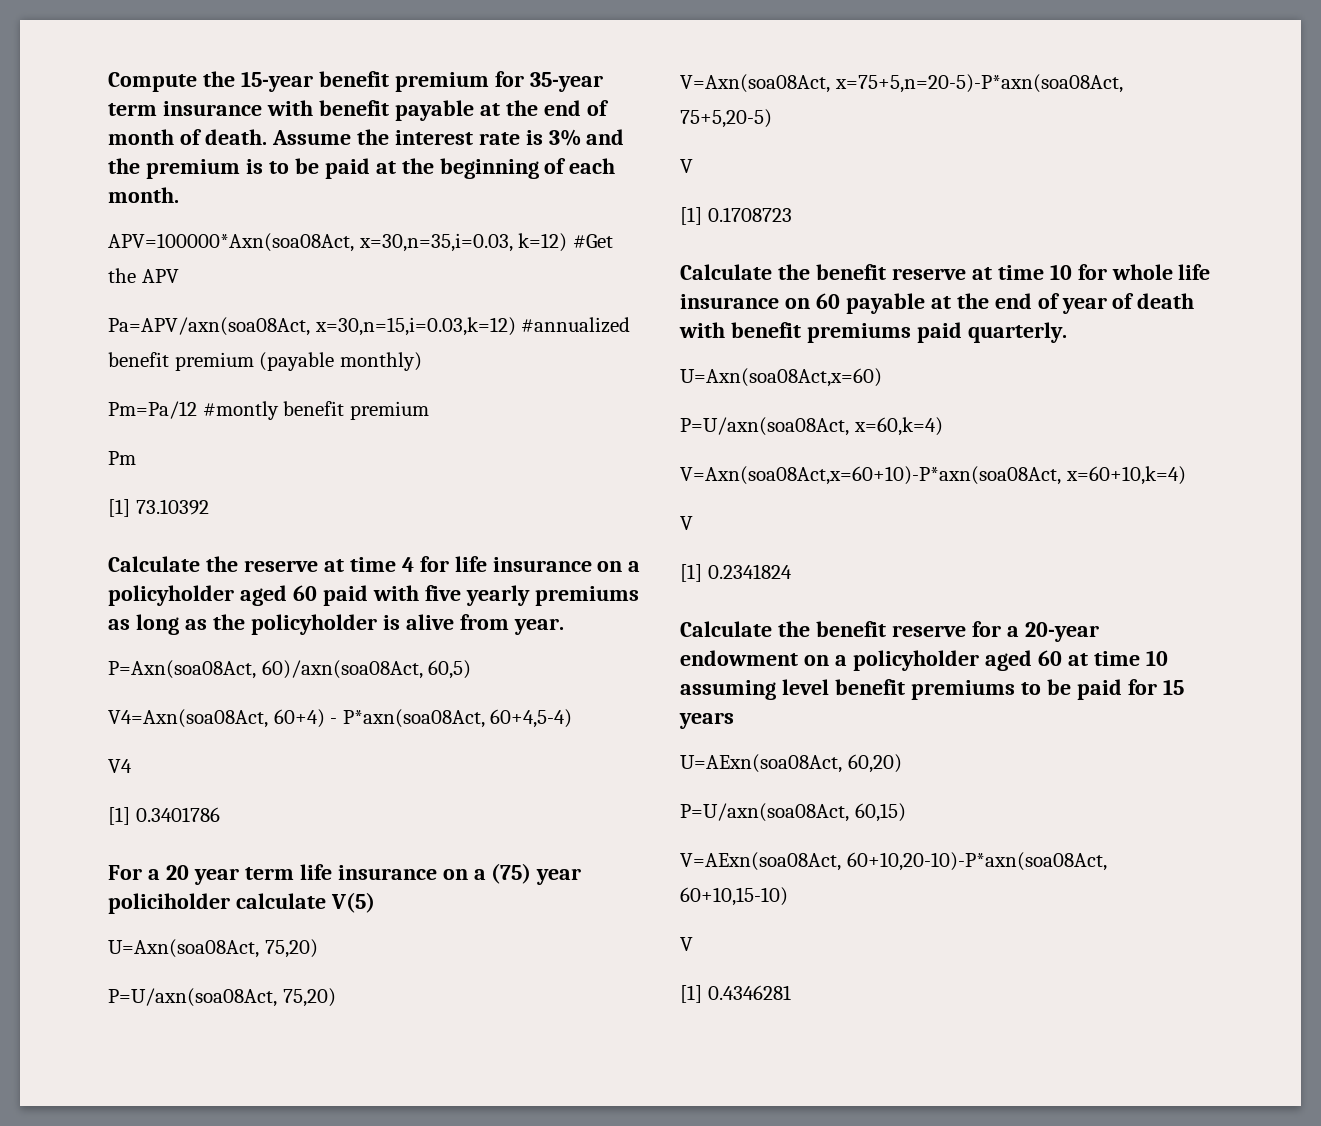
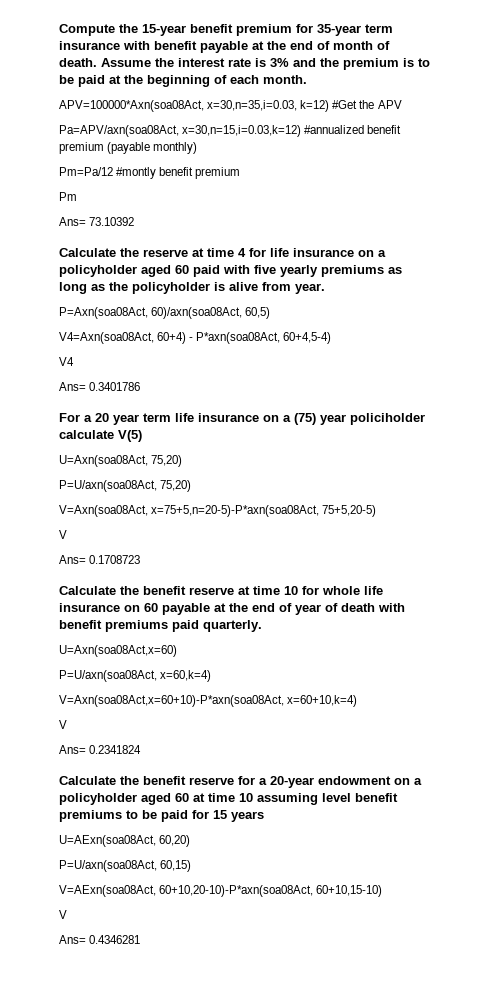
[108,499,130,517] [1] -> [59,217,86,226] Ans=
[108,807,130,825] [1] -> [59,382,86,391] Ans=
[680,207,702,225] [1] -> [59,555,86,564] Ans=
[680,564,702,582] [1] -> [59,745,86,754] Ans=
[680,985,702,1003] [1] -> [59,935,86,944] Ans=

